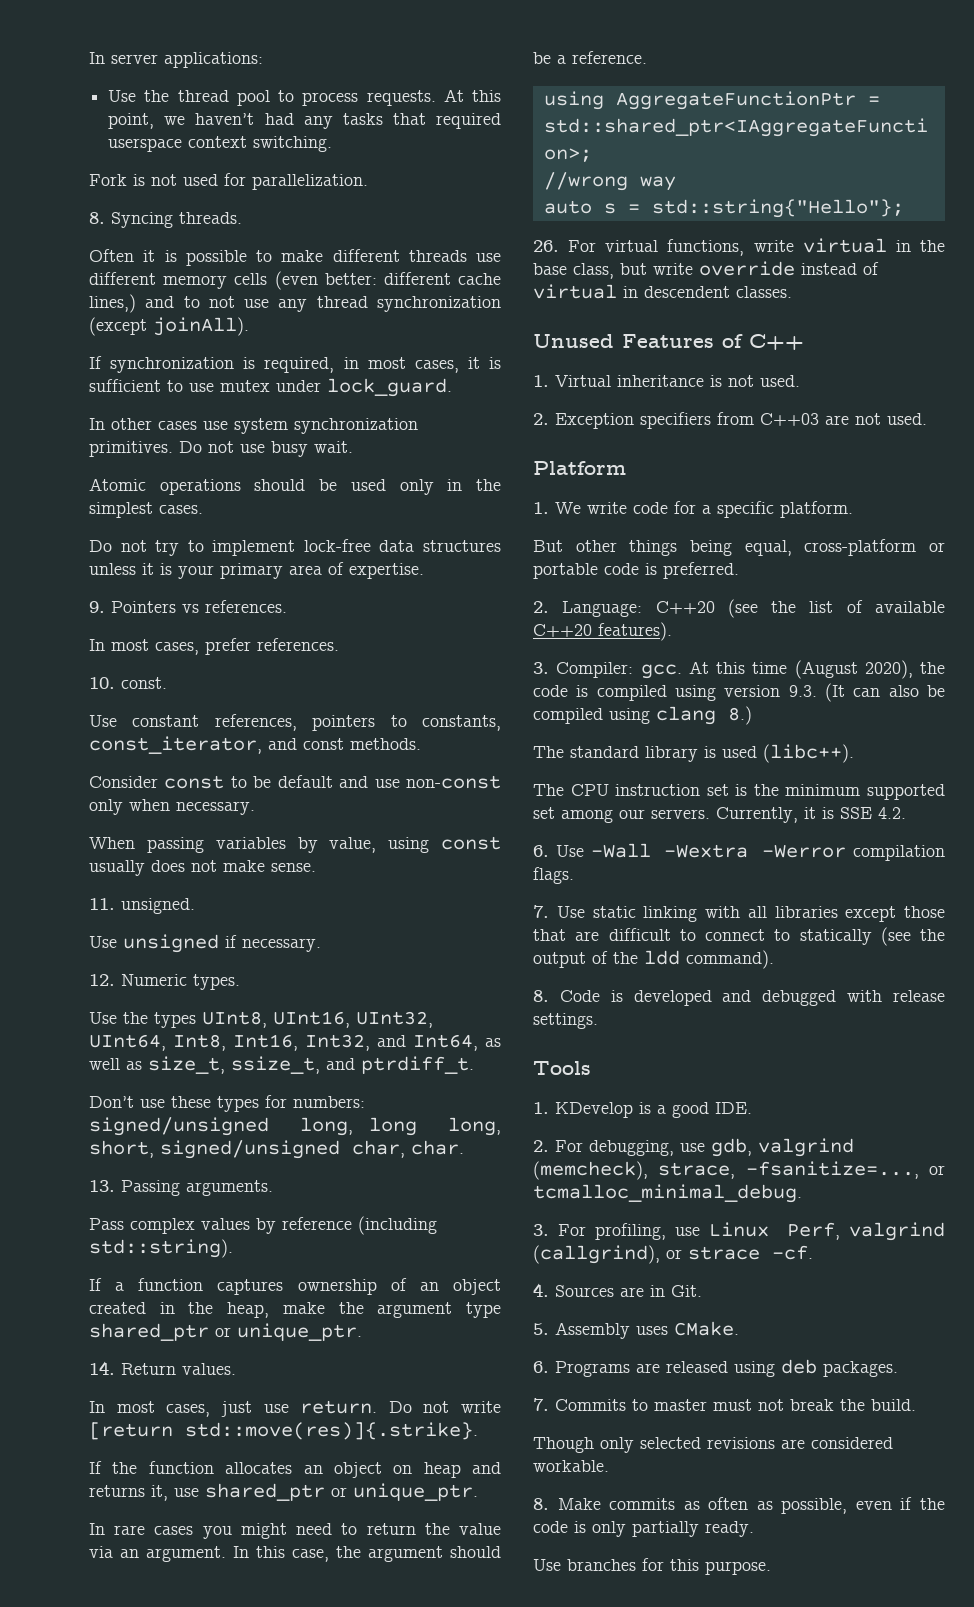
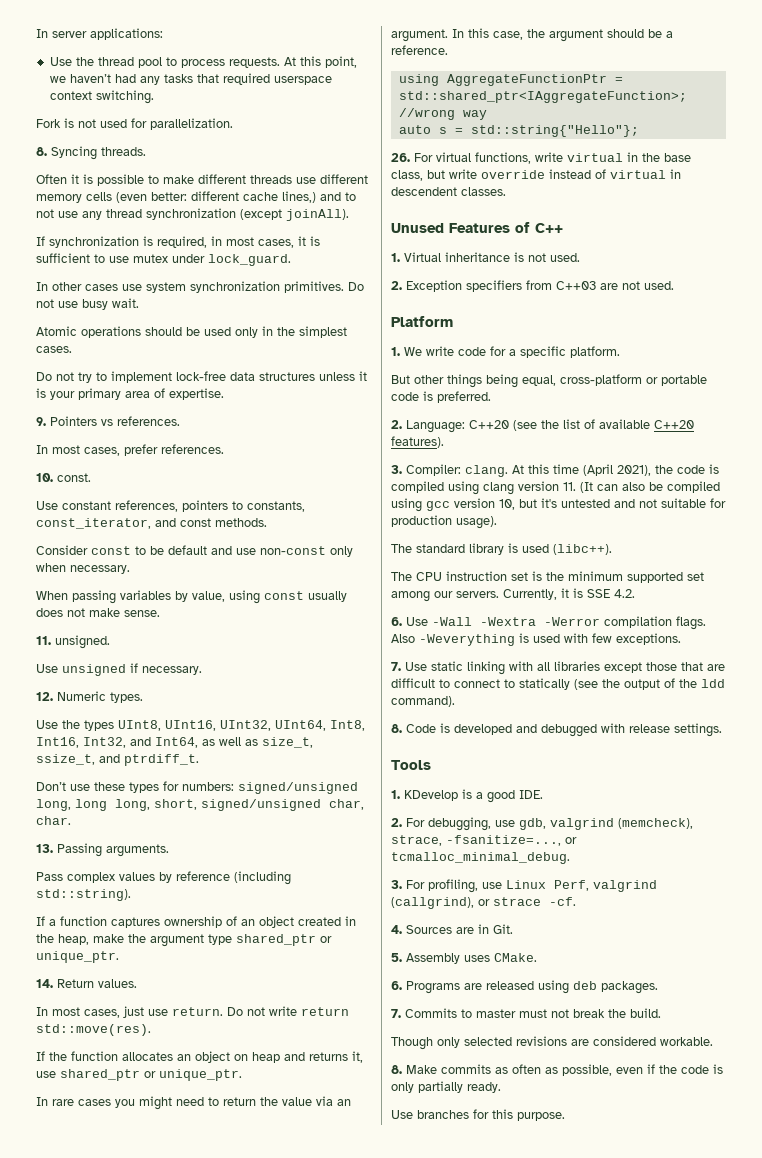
[89,1422,478,1440] [return std::move(res)]{.strike}. -> [301,1007,349,1016] [36,1024,151,1036] return std::move(res).
[640,664,682,679] gcc. -> [465,465,508,477] clang.
[794,660,913,679] (August 2020), -> [583,464,651,476] (April 2021),
[724,685,817,697] version 9.3. -> [483,481,576,495] clang version 11.
[656,706,752,725] clang 8.) -> [426,498,726,511] [391,515,497,529] gcc version 10, but it's untested and not suitable for production usage).
(574, 875) none -> [391,633,681,646] Also -Weverything is used with few exceptions.

